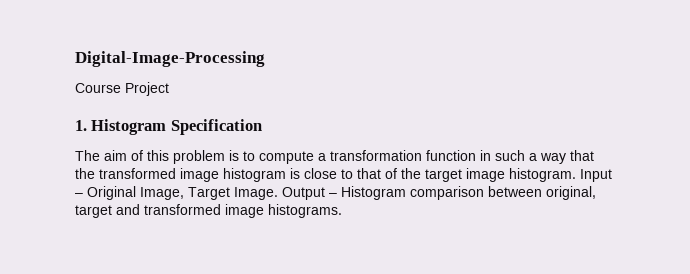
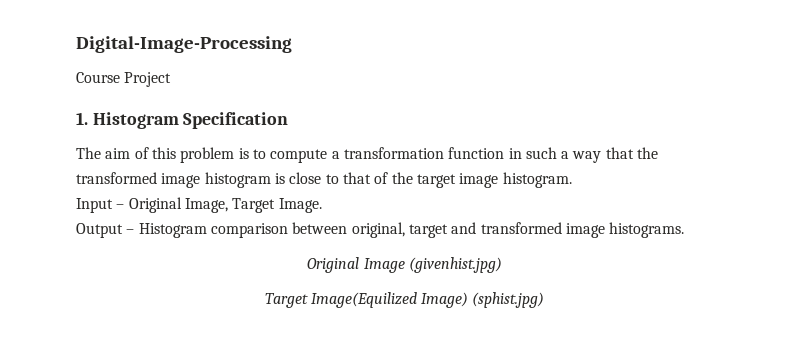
(576, 175) none -> (572, 180) //
(278, 193) none -> (322, 205) //
(342, 211) none -> [307,257,502,273] [264,292,545,308] // Original Image (givenhist.jpg) // Target Image(Equilized Image) (sphist.jpg)

